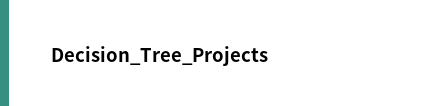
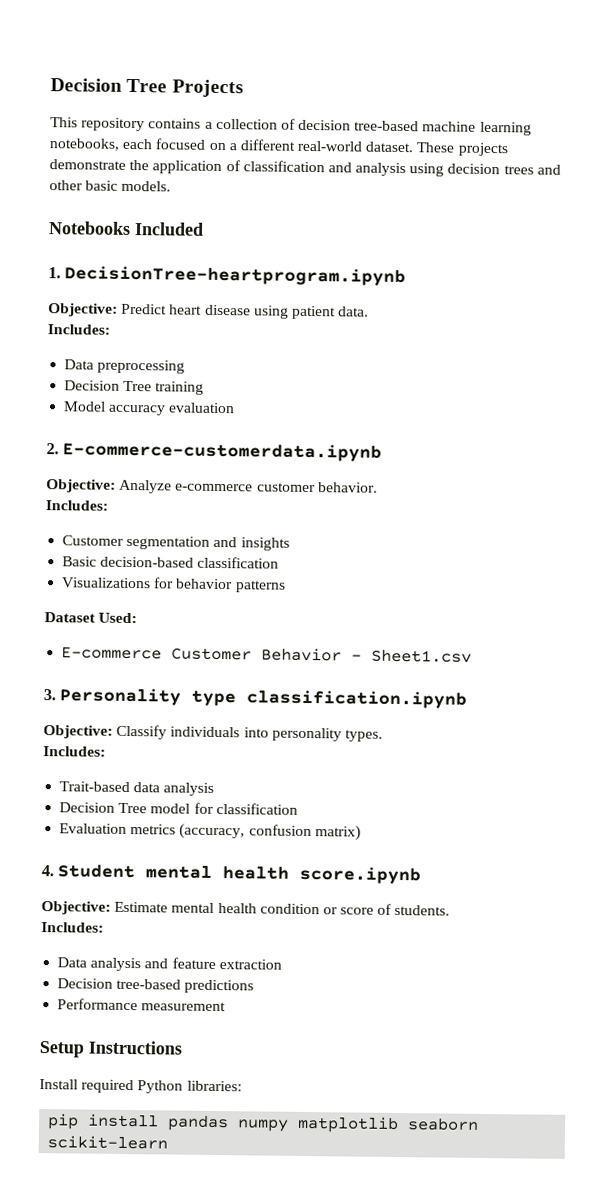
[51,46,268,66] Decision_Tree_Projects -> [50,78,244,98] [50,117,532,136] [49,138,509,157] [49,159,561,177] [49,180,172,192] [48,221,204,236] [48,265,407,287] [48,303,370,320] [47,324,110,335] [64,359,186,374] [64,380,205,395] [63,401,236,416] [46,441,383,462] [46,479,378,494] [45,500,108,511] [62,535,290,551] [62,556,280,569] [62,577,286,593] [44,612,138,624] [61,647,473,663] [43,687,468,709] [43,724,383,742] [43,746,106,757] [59,781,215,796] [59,802,298,815] [59,823,361,841] [41,864,422,885] [41,901,451,916] [41,922,104,933] [57,957,282,972] [57,978,255,994] [57,998,227,1012] [39,1040,182,1058] [39,1079,242,1094] [47,1113,480,1134] [47,1135,169,1150] Decision Tree Projects // This repository contains a collection of decision tree-based machine learning notebooks, each focused on a different real-world dataset. These projects demonstrate the application of classification and analysis using decision trees and other basic models. // Notebooks Included // 1. DecisionTree-heartprogram.ipynb // Objective: Predict heart disease using patient data. // Includes: // Data preprocessing // Decision Tree training // Model accuracy evaluation // 2. E-commerce-customerdata.ipynb // Objective: Analyze e-commerce customer behavior. // Includes: // Customer segmentation and insights // Basic decision-based classification // Visualizations for behavior patterns // Dataset Used: // E-commerce Customer Behavior - Sheet1.csv // 3. Personality type classification.ipynb // Objective: Classify individuals into personality types. // Includes: // Trait-based data analysis // Decision Tree model for classification // Evaluation metrics (accuracy, confusion matrix) // 4. Student mental health score.ipynb // Objective: Estimate mental health condition or score of students. // Includes: // Data analysis and feature extraction // Decision tree-based predictions // Performance measurement // Setup Instructions // Install required Python libraries: // pip install pandas numpy matplotlib seaborn scikit-learn

